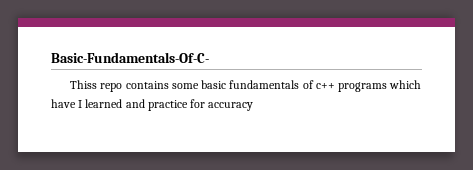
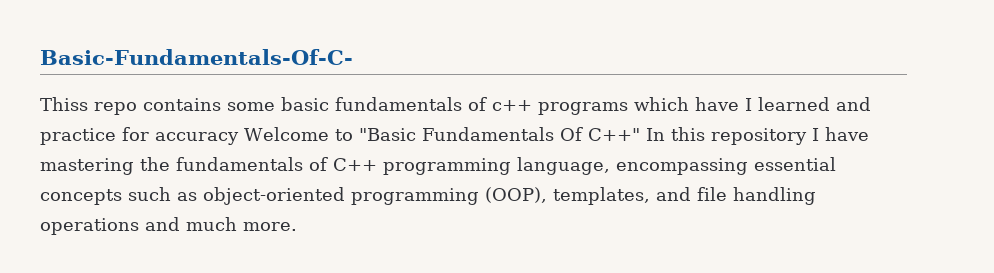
(254, 106) none -> [244,127,869,145] [40,157,836,175] [40,187,816,205] [40,217,297,235] Welcome to "Basic Fundamentals Of C++" In this repository I have mastering the fundamentals of C++ programming language, encompassing essential concepts such as object-oriented programming (OOP), templates, and file handling operations and much more.

